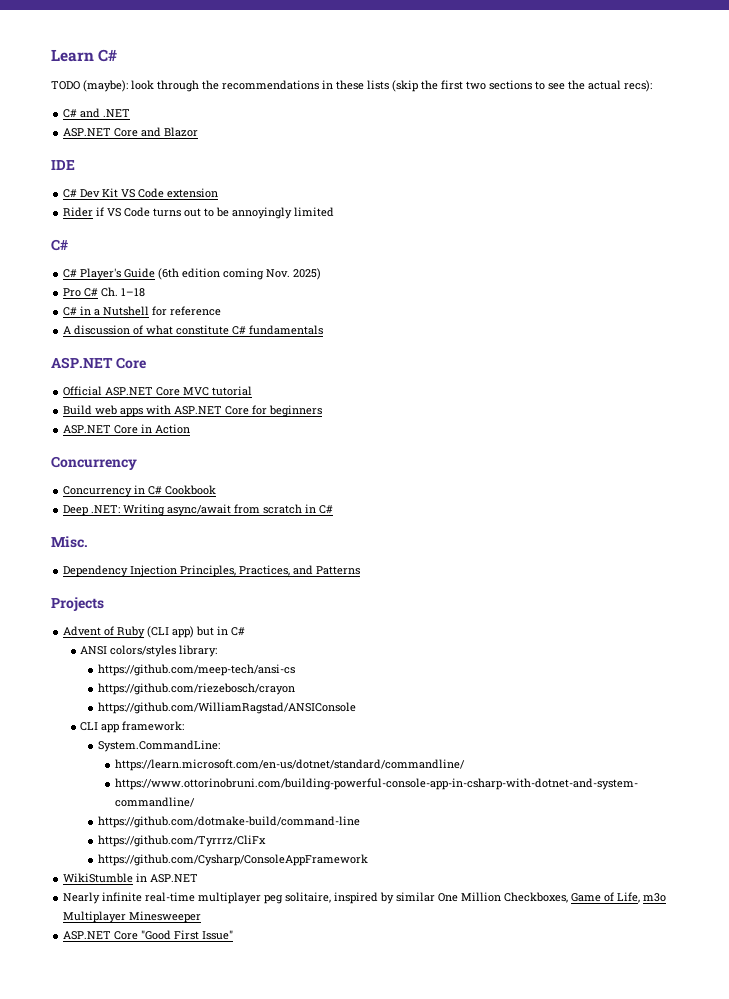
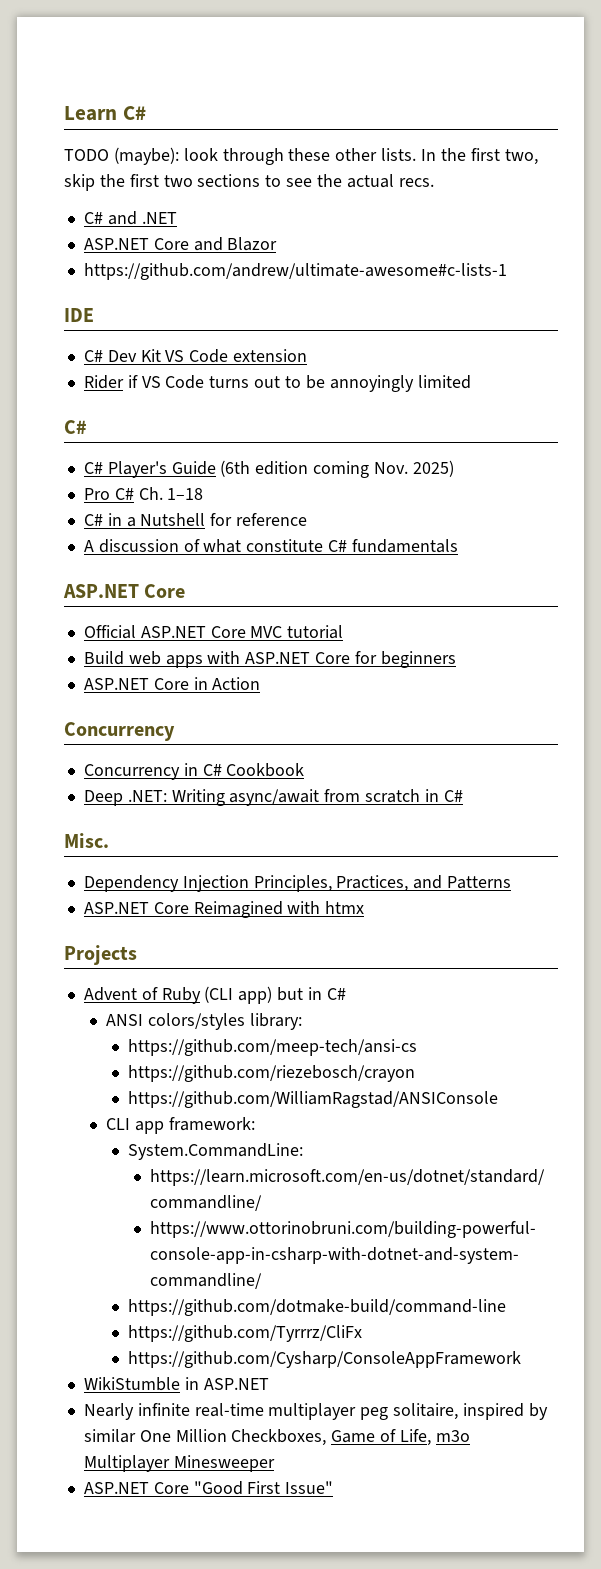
[202,80,418,92] the recommendations in these lists (skip -> [288,148,538,165] [64,174,95,191] these other lists. In the first two, skip
[624,80,652,92] recs): -> [398,178,434,187] recs.
(199, 132) none -> [83,263,507,280] // https://github.com/andrew/ultimate-awesome#c-lists-1
(361, 570) none -> [83,901,365,918] // ASP.NET Core Reimagined with htmx

